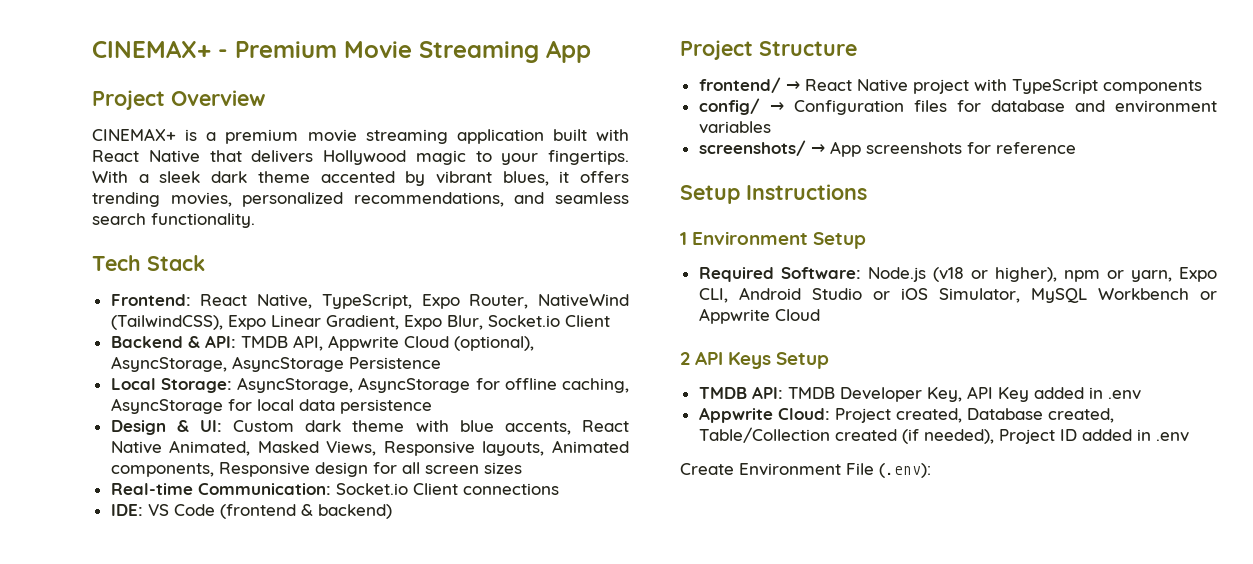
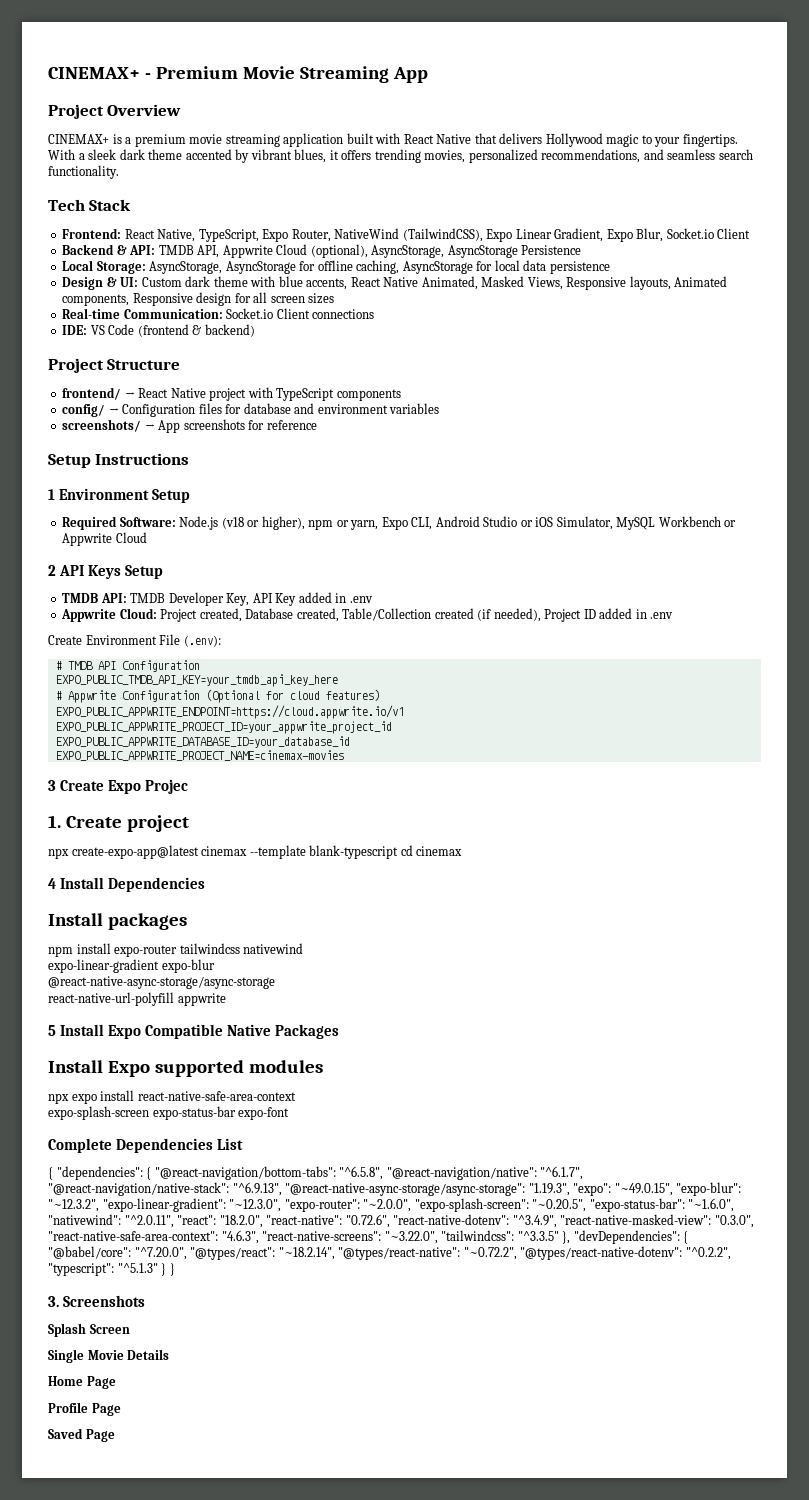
(931, 470) none -> [55,660,200,672] [55,674,338,687] [55,689,380,703] [55,705,404,719] [55,721,392,734] [55,736,350,748] [55,750,344,761] [48,779,188,794] [48,815,189,832] [48,845,463,859] [48,877,205,892] [48,913,187,930] [48,943,304,957] [48,959,215,973] [48,976,275,989] [48,992,226,1006] [48,1024,339,1039] [48,1060,323,1077] [48,1090,296,1104] [48,1106,290,1120] [48,1138,243,1153] [48,1166,584,1180] [48,1182,742,1196] [48,1198,735,1212] [48,1214,754,1228] [48,1230,689,1244] [48,1246,731,1260] [48,1263,175,1276] [48,1295,145,1307] [48,1323,130,1337] [48,1349,170,1363] [48,1376,116,1389] [48,1402,121,1416] [48,1428,115,1442] // # TMDB API Configuration // EXPO_PUBLIC_TMDB_API_KEY=your_tmdb_api_key_here // # Appwrite Configuration (Optional for cloud features) // EXPO_PUBLIC_APPWRITE_ENDPOINT=https://cloud.appwrite.io/v1 // EXPO_PUBLIC_APPWRITE_PROJECT_ID=your_appwrite_project_id // EXPO_PUBLIC_APPWRITE_DATABASE_ID=your_database_id // EXPO_PUBLIC_APPWRITE_PROJECT_NAME=cinemax-movies // 3 Create Expo Projec // 1. Create project // npx create-expo-app@latest cinemax --template blank-typescript cd cinemax // 4 Install Dependencies // Install packages // npm install expo-router tailwindcss nativewind // expo-linear-gradient expo-blur // @react-native-async-storage/async-storage // react-native-url-polyfill appwrite // 5 Install Expo Compatible Native Packages // Install Expo supported modules // npx expo install react-native-safe-area-context // expo-splash-screen expo-status-bar expo-font // Complete Dependencies List // { "dependencies": { "@react-navigation/bottom-tabs": "^6.5.8", "@react-navigation/native": "^6.1.7", "@react-navigation/native-stack": "^6.9.13", "@react-native-async-storage/async-storage": "1.19.3", "expo": "~49.0.15", "expo-blur": "~12.3.2", "expo-linear-gradient": "~12.3.0", "expo-router": "~2.0.0", "expo-splash-screen": "~0.20.5", "expo-status-bar": "~1.6.0", "nativewind": "^2.0.11", "react": "18.2.0", "react-native": "0.72.6", "react-native-dotenv": "^3.4.9", "react-native-masked-view": "0.3.0", "react-native-safe-area-context": "4.6.3", "react-native-screens": "~3.22.0", "tailwindcss": "^3.3.5" }, "devDependencies": { "@babel/core": "^7.20.0", "@types/react": "~18.2.14", "@types/react-native": "~0.72.2", "@types/react-native-dotenv": "^0.2.2", "typescript": "^5.1.3" } } // 3. Screenshots // Splash Screen // Single Movie Details // Home Page // Profile Page // Saved Page

